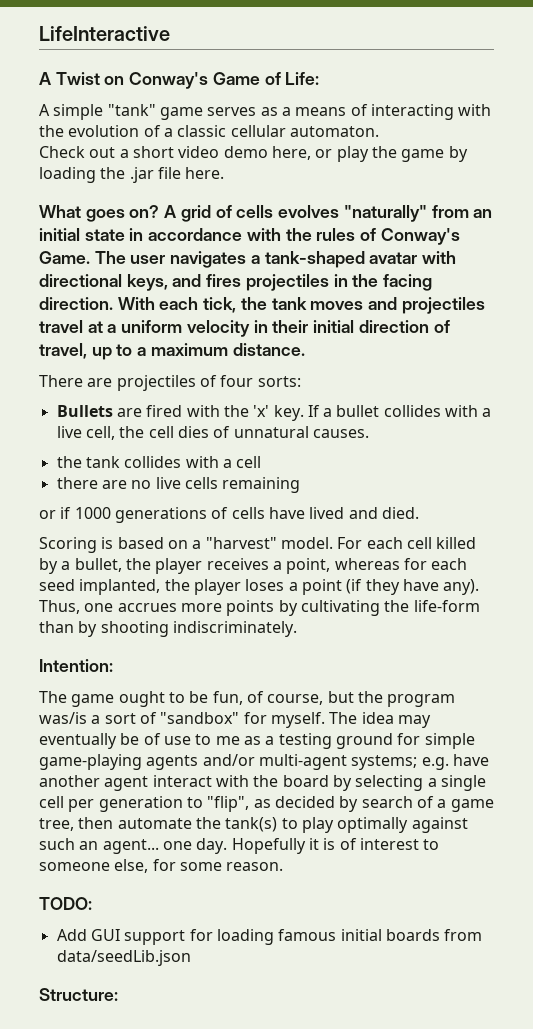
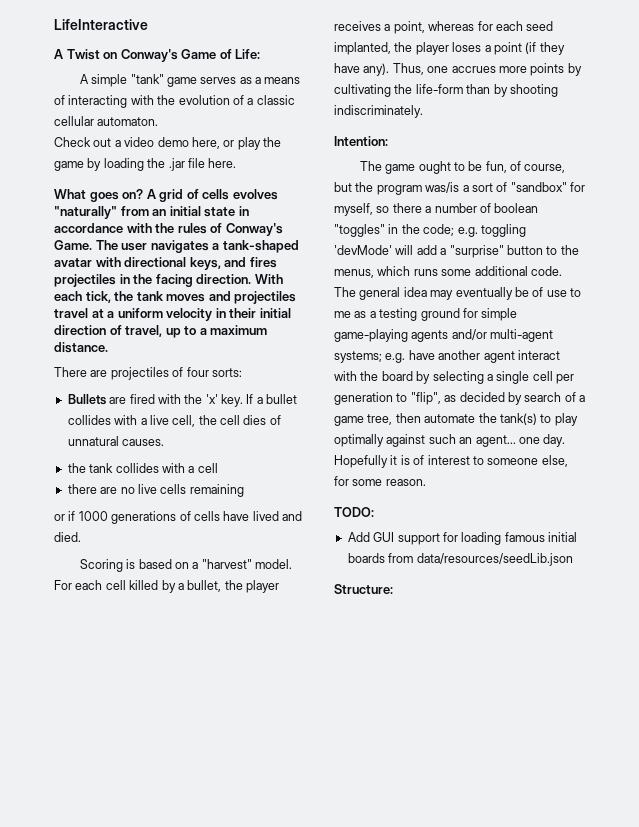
[132,146,174,158] short -> (121, 143) none
[270,712,358,728] myself. The -> [334,203,539,216] [334,224,526,237] [334,245,579,258] [334,266,562,278] [334,287,401,300] myself, so there a number of boolean "toggles" in the code; e.g. toggling 'devMode' will add a "surprise" button to the menus, which runs some additional code. The general
[56,950,191,966] data/seedLib.json -> [416,553,573,566] data/resources/seedLib.json

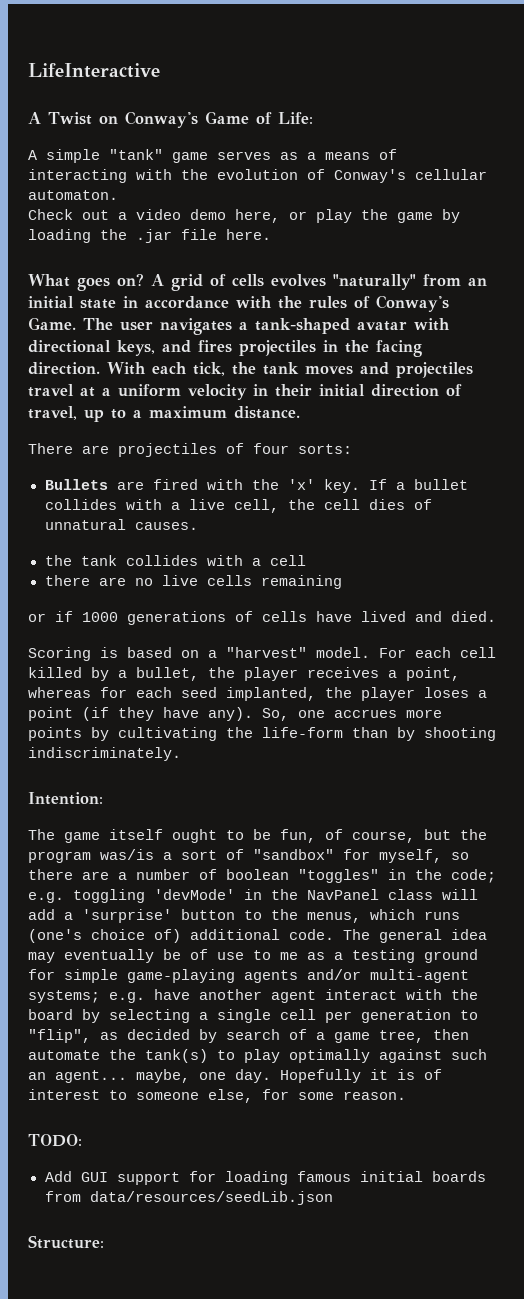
[247,95,295,105] a classic -> [334,169,406,183] Conway's
[392,63,424,75] Thus, -> [262,708,289,721] So,
(416, 169) none -> [109,829,163,840] itself
(422, 208) none -> [82,871,109,880] are
(392, 250) none -> [244,889,433,900] in the NavPanel class
[449,245,504,258] "surprise" -> [82,909,172,923] 'surprise'
[441,269,472,276] some -> [28,929,181,943] (one's choice of)
(516, 441) none -> [136,1069,190,1083] maybe,

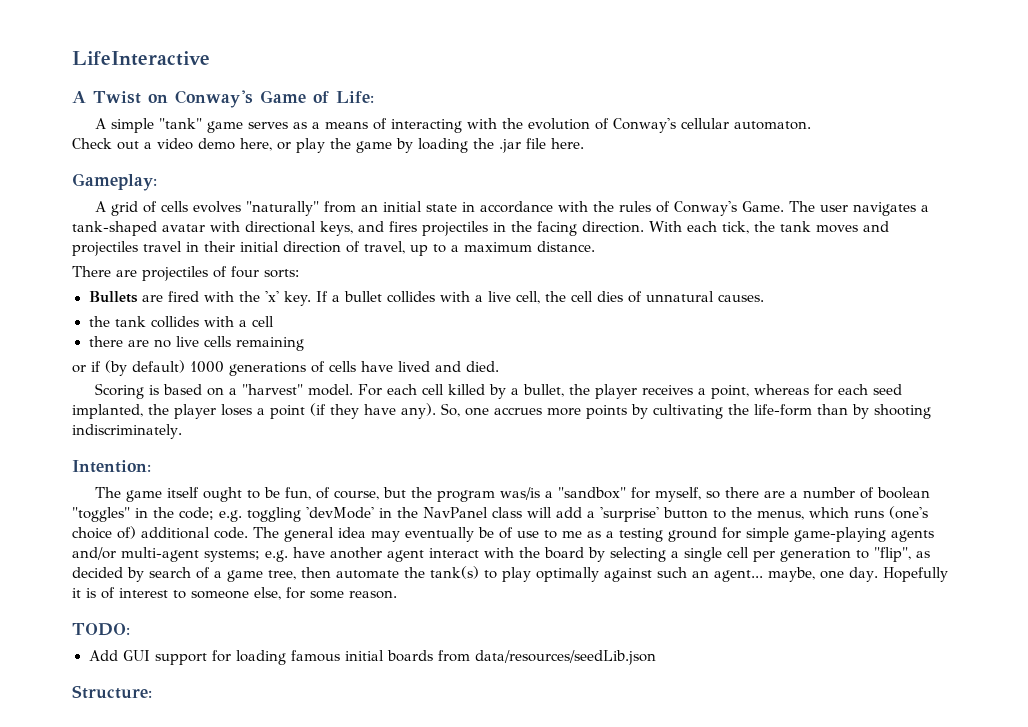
[28,273,144,291] What goes on? -> [72,173,157,191] Gameplay: //
[80,384,247,400] at a uniform velocity -> (182, 246) none
(73, 616) none -> [105,360,185,376] (by default)
[181,849,244,860] sort of -> (554, 494) none

